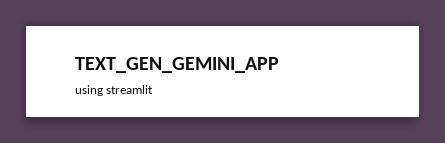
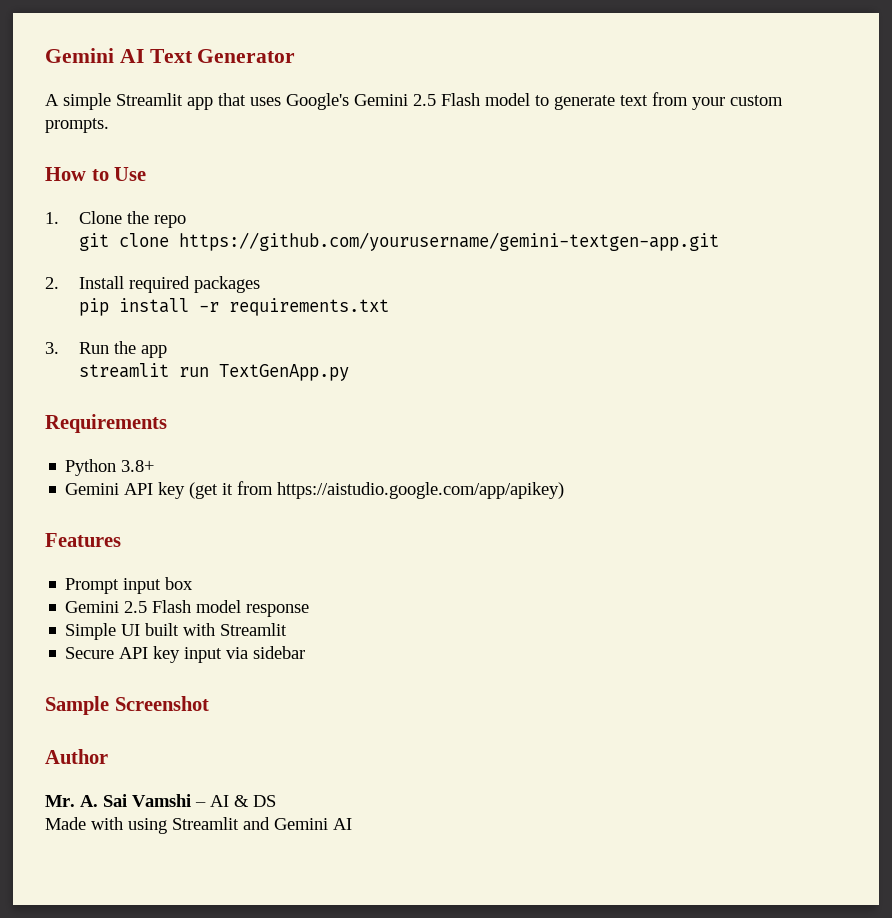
[75,57,279,73] [75,85,154,96] TEXT_GEN_GEMINI_APP // using streamlit -> [45,48,296,63] [45,92,783,110] [45,118,109,133] [45,167,147,181] [45,211,186,228] [78,232,719,251] [45,276,260,293] [78,298,389,316] [45,341,167,358] [78,363,349,381] [45,414,167,433] [65,459,155,476] [65,481,565,499] [45,533,121,547] [65,577,194,594] [65,600,310,617] [65,623,288,640] [65,646,306,663] [45,696,209,715] [45,749,108,764] [45,794,276,807] [45,817,352,834] Gemini AI Text Generator // A simple Streamlit app that uses Google's Gemini 2.5 Flash model to generate text from your custom prompts. // How to Use // 1. Clone the repo // git clone https://github.com/yourusername/gemini-textgen-app.git // 2. Install required packages // pip install -r requirements.txt // 3. Run the app // streamlit run TextGenApp.py // Requirements // Python 3.8+ // Gemini API key (get it from https://aistudio.google.com/app/apikey) // Features // Prompt input box // Gemini 2.5 Flash model response // Simple UI built with Streamlit // Secure API key input via sidebar // Sample Screenshot // Author // Mr. A. Sai Vamshi – AI & DS // Made with using Streamlit and Gemini AI

